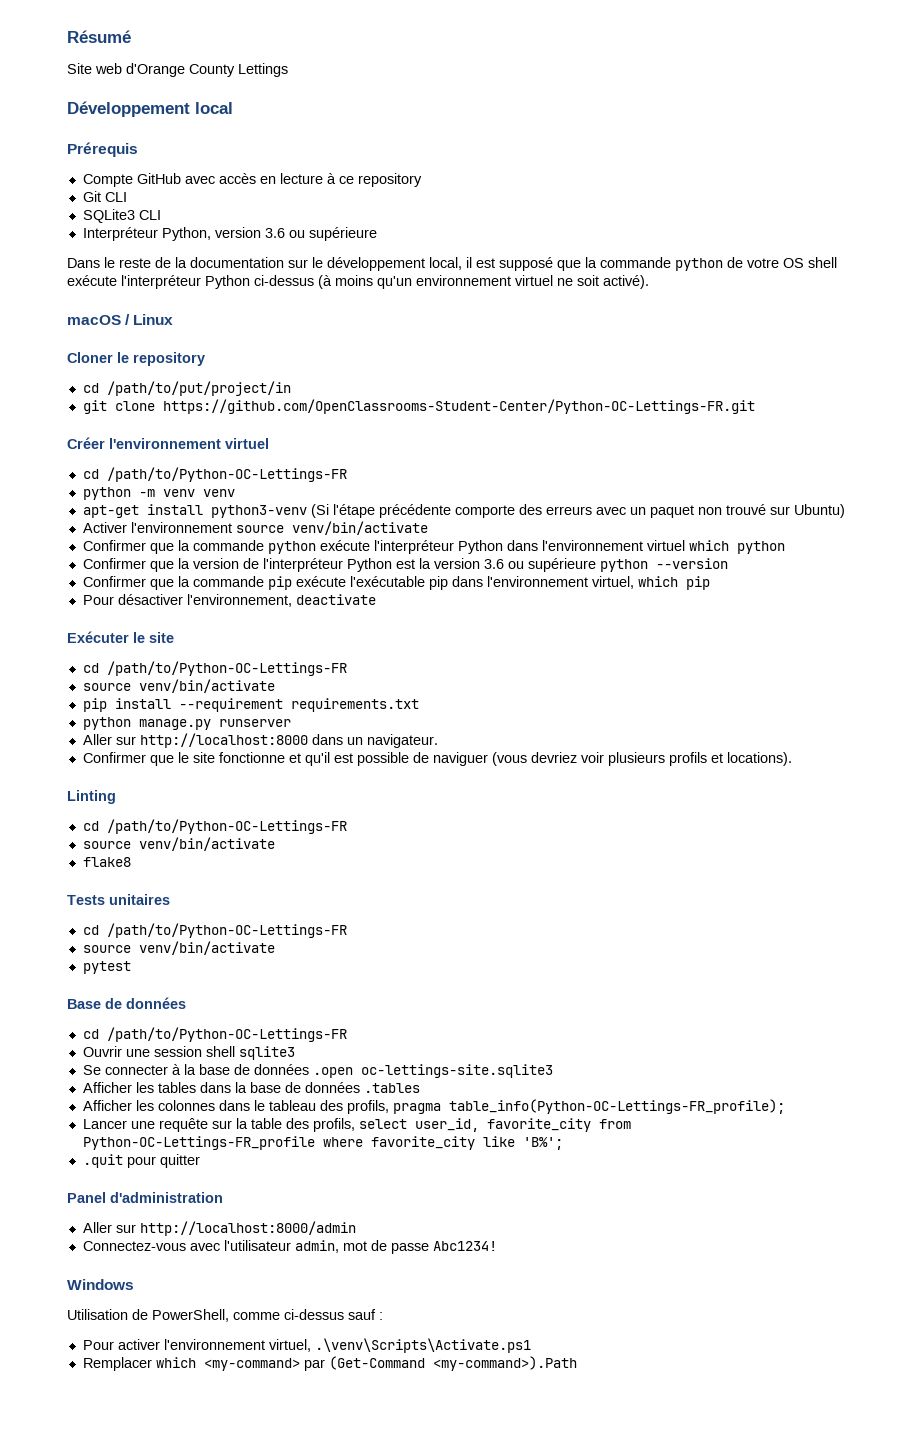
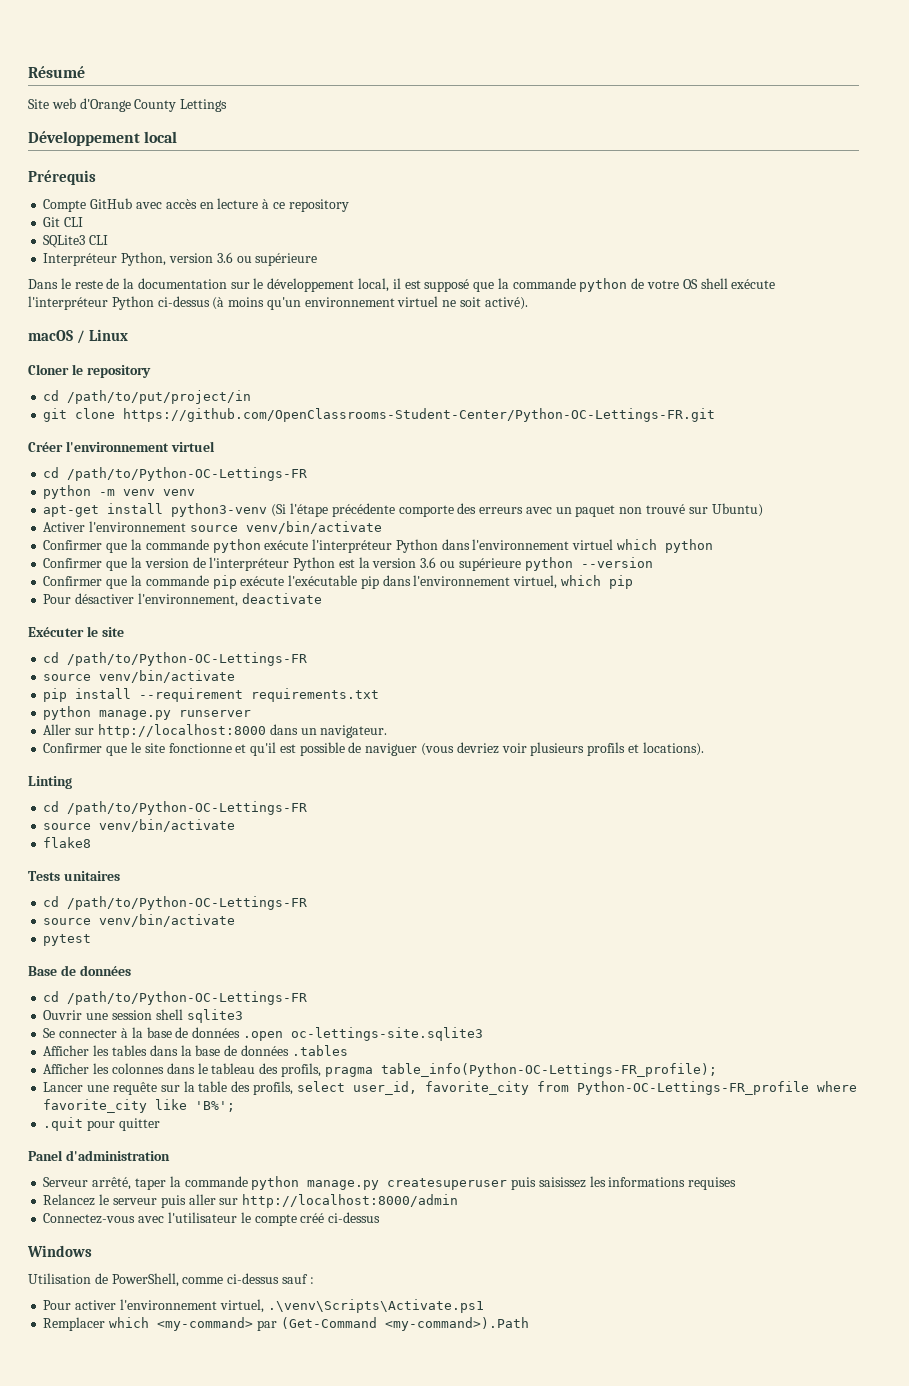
[82,1222,112,1233] Aller -> [43,1176,737,1190] [43,1194,216,1208] Serveur arrêté, taper la commande python manage.py createsuperuser puis saisissez les informations requises // Relancez le serveur puis aller
[294,1240,497,1254] admin, mot de passe Abc1234! -> [240,1212,381,1226] le compte créé ci-dessus

